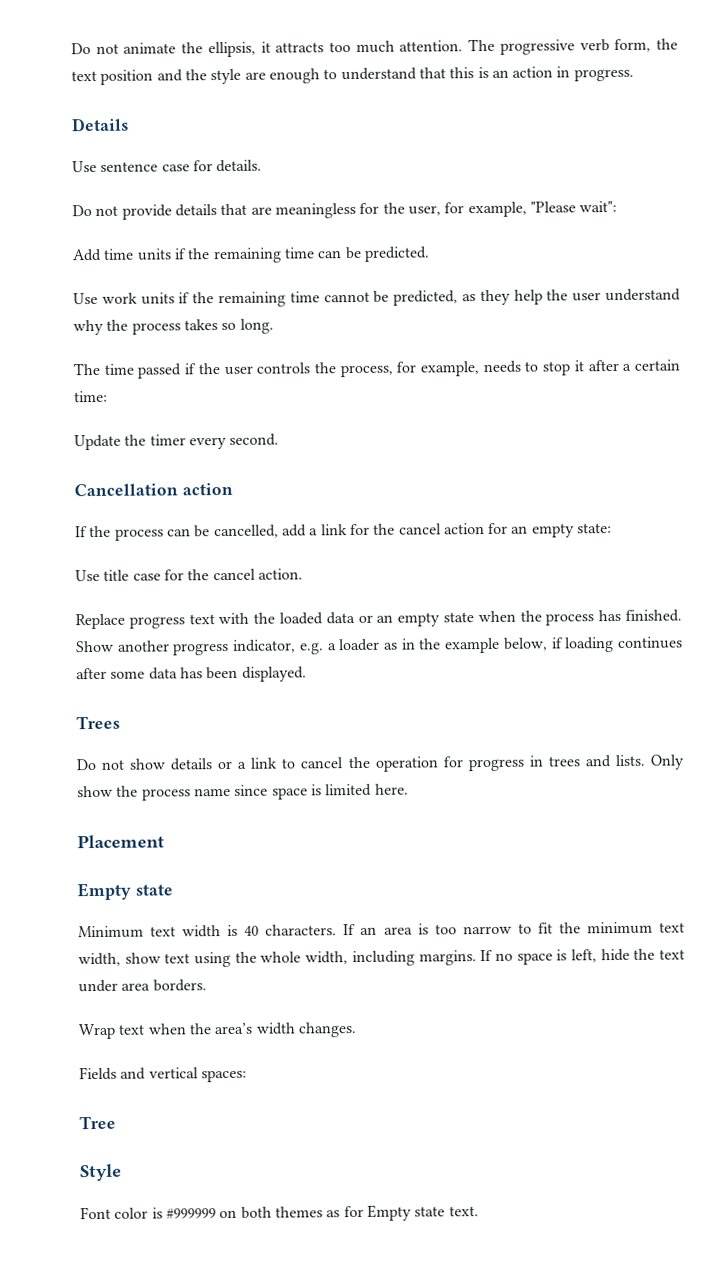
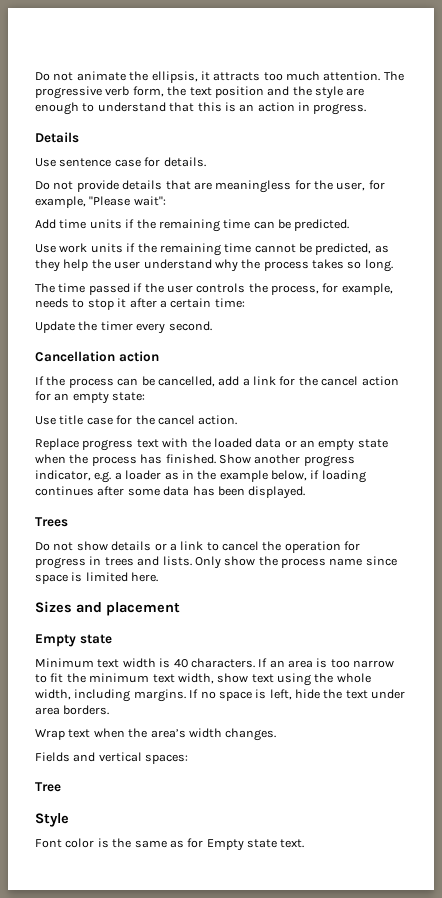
[77,834,165,849] Placement -> [35,601,180,616] Sizes and placement
[165,1206,323,1219] #999999 on both themes -> [112,838,167,848] the same

